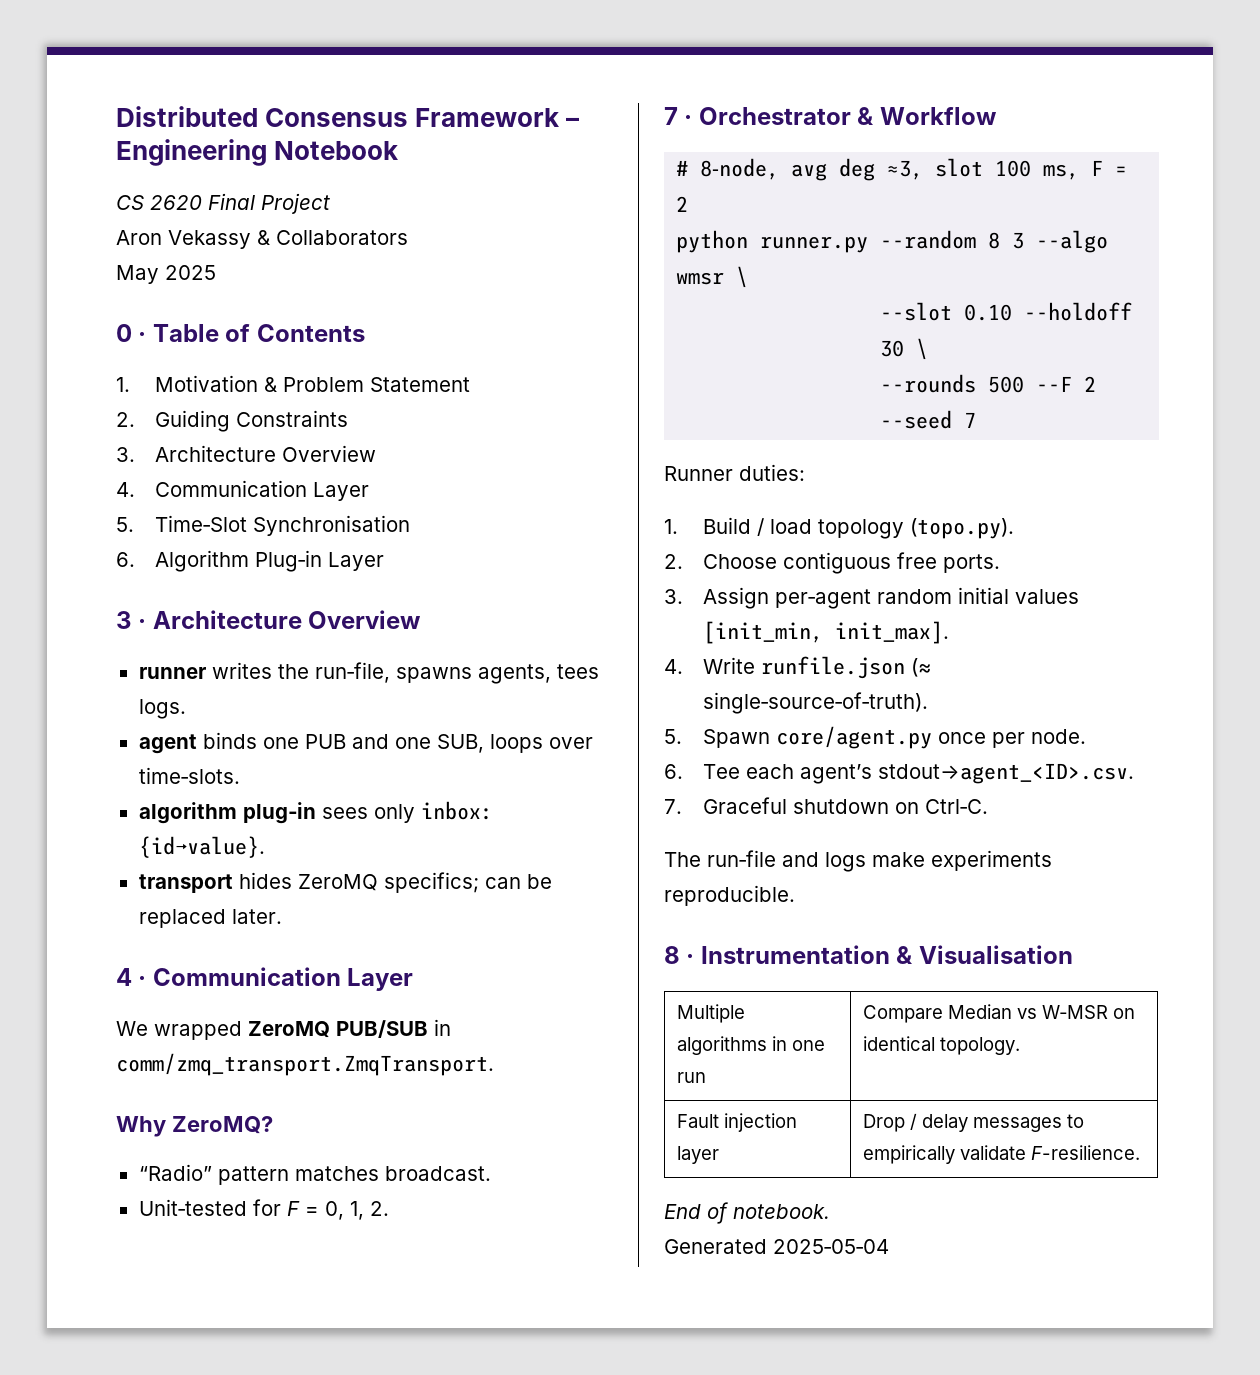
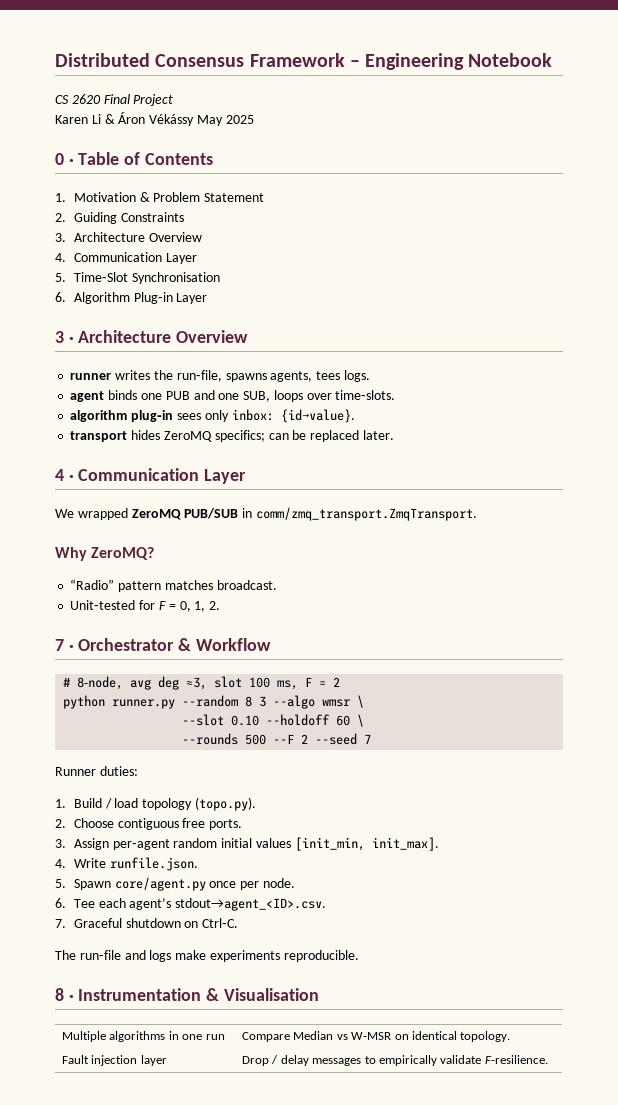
[116,230,408,249] Aron Vekassy & Collaborators // -> [55,112,195,126] Karen Li & Áron Vékássy
[880,340,905,357] 30 -> [336,715,351,726] 60
[761,656,933,679] [703,692,929,714] runfile.json (≈ single‑source‑of‑truth). -> [109,857,198,871] runfile.json.
[664,1202,830,1224] [664,1239,889,1254] // End of notebook. // Generated 2025‑05‑04 -> (548, 1059) none

